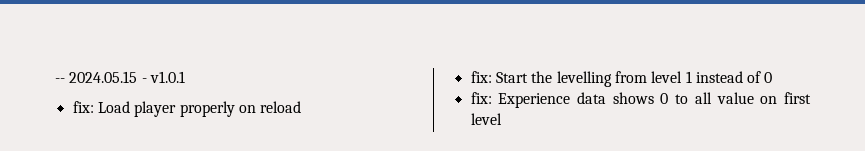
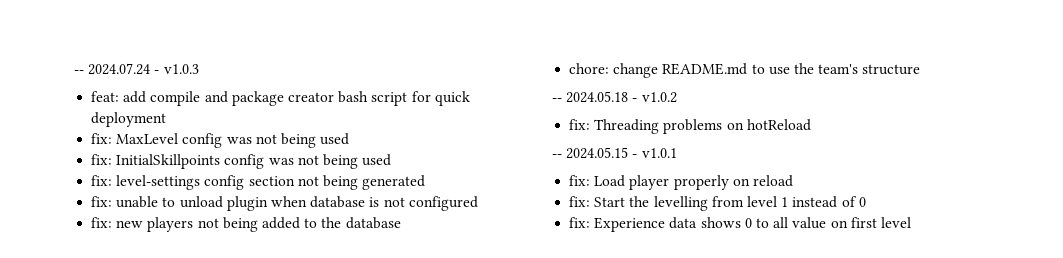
[55,78,65,83] -- -> [74,63,199,75] [91,91,470,106] [91,112,167,127] [91,133,350,148] [91,154,392,169] [91,175,426,190] [91,196,478,211] [91,217,401,232] [569,63,921,78] [552,91,677,103] [569,119,811,134] [552,154,562,158] -- 2024.07.24 - v1.0.3 // feat: add compile and package creator bash script for quick deployment // fix: MaxLevel config was not being used // fix: InitialSkillpoints config was not being used // fix: level-settings config section not being generated // fix: unable to unload plugin when database is not configured // fix: new players not being added to the database // chore: change README.md to use the team's structure // -- 2024.05.18 - v1.0.2 // fix: Threading problems on hotReload // --

